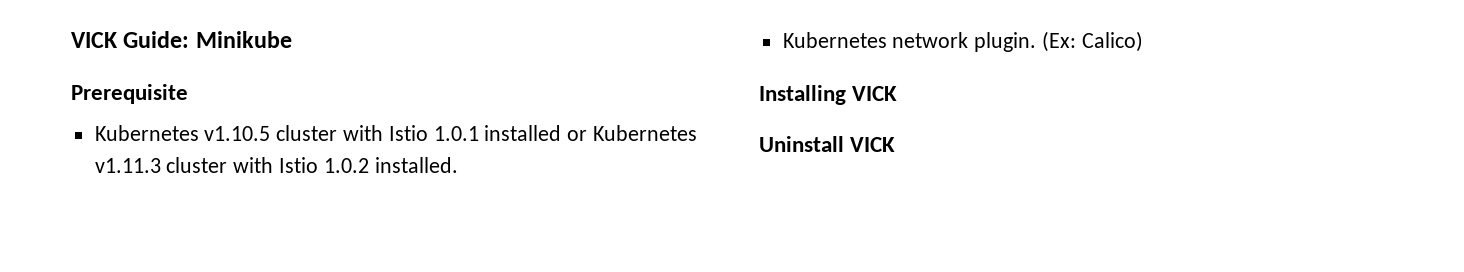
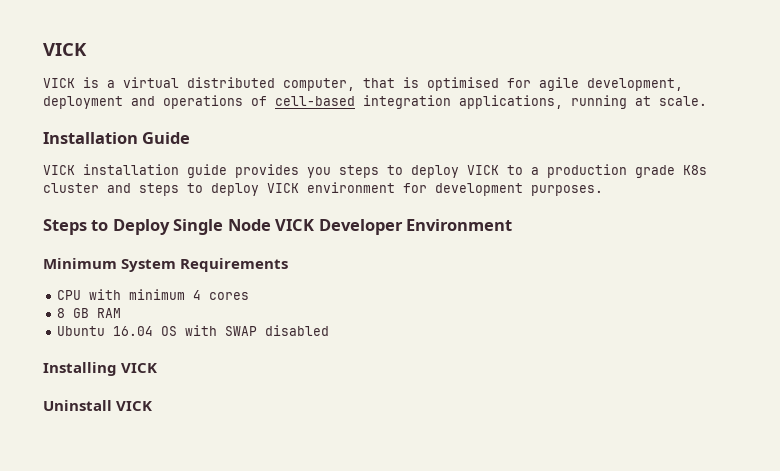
[71,31,292,48] [71,84,188,104] [94,125,698,141] [94,157,458,173] [782,31,1143,52] VICK Guide: Minikube // Prerequisite // Kubernetes v1.10.5 cluster with Istio 1.0.1 installed or Kubernetes v1.11.3 cluster with Istio 1.0.2 installed. // Kubernetes network plugin. (Ex: Calico) -> [43,43,87,56] [43,77,683,91] [43,95,707,109] [43,132,191,144] [43,164,707,178] [43,182,603,196] [43,219,513,235] [43,258,289,272] [57,289,250,300] [57,308,122,318] [57,325,330,336] VICK // VICK is a virtual distributed computer, that is optimised for agile development, deployment and operations of cell-based integration applications, running at scale. // Installation Guide // VICK installation guide provides you steps to deploy VICK to a production grade K8s cluster and steps to deploy VICK environment for development purposes. // Steps to Deploy Single Node VICK Developer Environment // Minimum System Requirements // CPU with minimum 4 cores // 8 GB RAM // Ubuntu 16.04 OS with SWAP disabled

